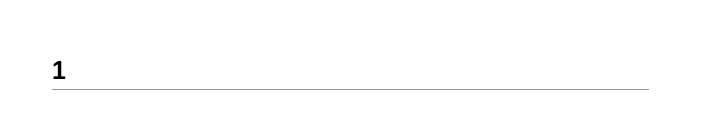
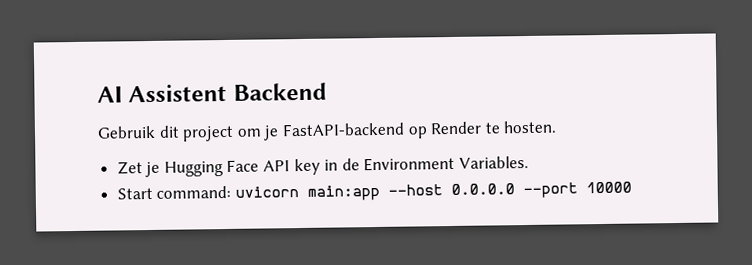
[52,61,66,79] 1 -> [97,82,327,103] [97,120,558,142] [116,155,530,178] [116,181,632,201] AI Assistent Backend // Gebruik dit project om je FastAPI-backend op Render te hosten. // Zet je Hugging Face API key in de Environment Variables. // Start command: uvicorn main:app --host 0.0.0.0 --port 10000

